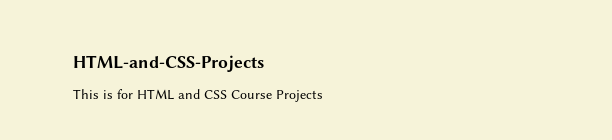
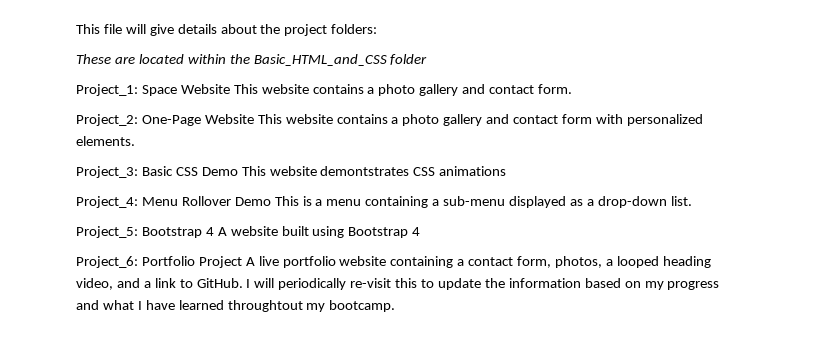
[73,55,264,72] [73,89,323,102] HTML-and-CSS-Projects // This is for HTML and CSS Course Projects -> [76,24,378,36] [76,54,428,66] [76,84,573,96] [76,114,703,126] [76,136,135,146] [76,166,507,178] [76,196,692,208] [76,226,421,238] [76,256,711,268] [76,278,720,290] [76,300,396,312] This file will give details about the project folders: // These are located within the Basic_HTML_and_CSS folder // Project_1: Space Website This website contains a photo gallery and contact form. // Project_2: One-Page Website This website contains a photo gallery and contact form with personalized elements. // Project_3: Basic CSS Demo This website demontstrates CSS animations // Project_4: Menu Rollover Demo This is a menu containing a sub-menu displayed as a drop-down list. // Project_5: Bootstrap 4 A website built using Bootstrap 4 // Project_6: Portfolio Project A live portfolio website containing a contact form, photos, a looped heading video, and a link to GitHub. I will periodically re-visit this to update the information based on my progress and what I have learned throughtout my bootcamp.

